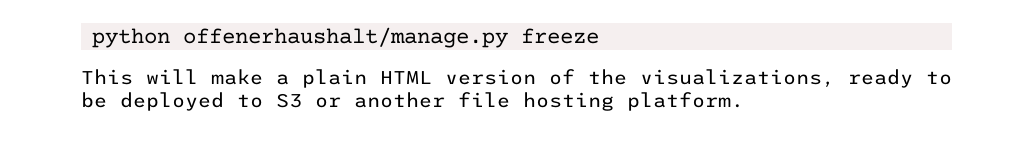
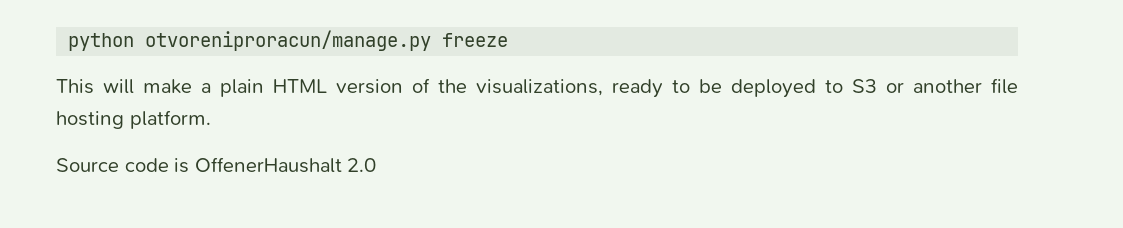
[183,27,509,48] offenerhaushalt/manage.py -> [145,30,432,51] otvoreniproracun/manage.py
(744, 101) none -> [56,157,377,173] // Source code is OffenerHaushalt 2.0

